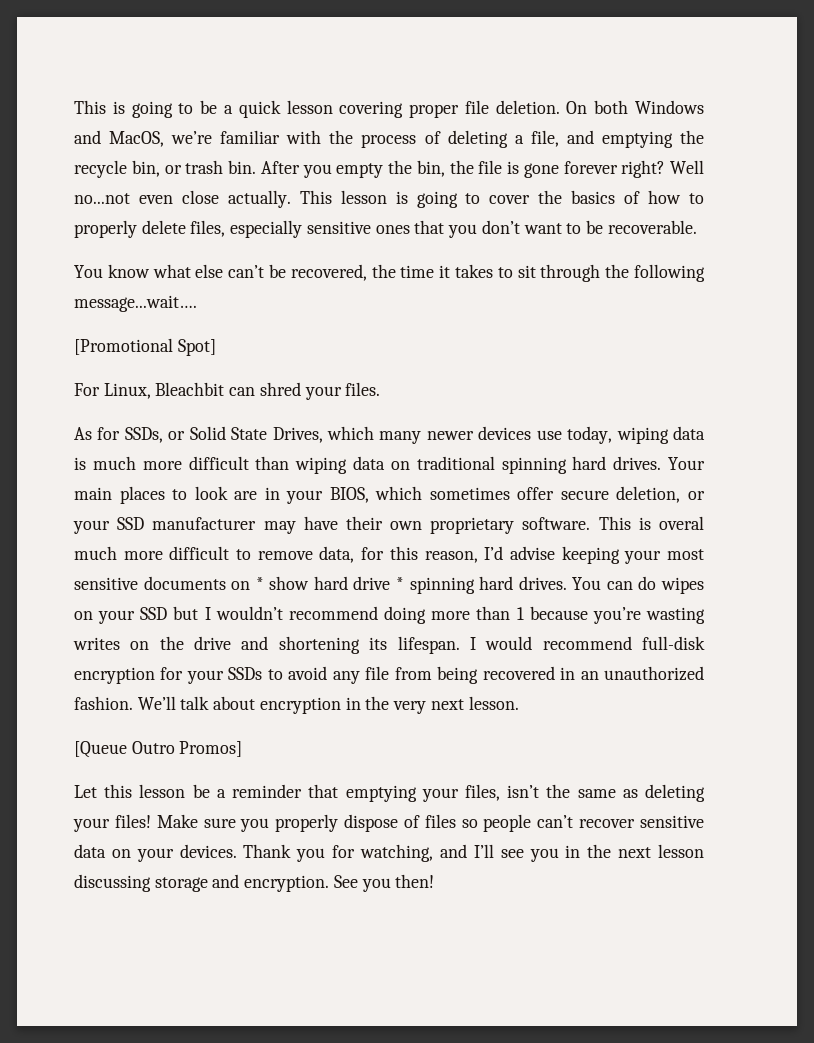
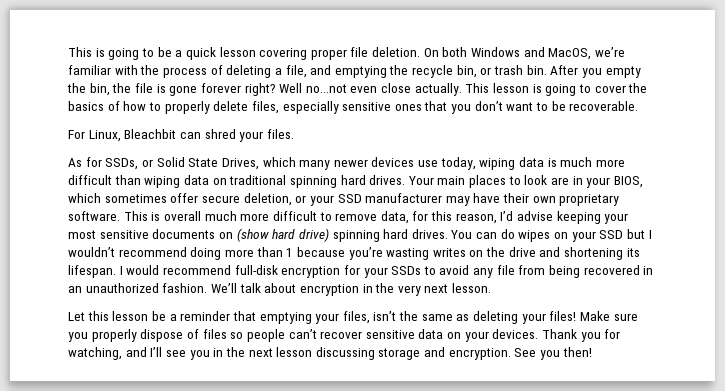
[74,264,705,282] [74,295,197,312] [74,338,216,356] // You know what else can’t be recovered, the time it takes to sit through the following message...wait…. // [Promotional Spot] -> (639, 106) none
[658,516,704,530] overal -> [163,211,201,221] overall
[255,576,404,590] * show hard drive * -> [236,228,329,242] (show hard drive)
[74,741,243,758] // [Queue Outro Promos] -> (492, 288) none

